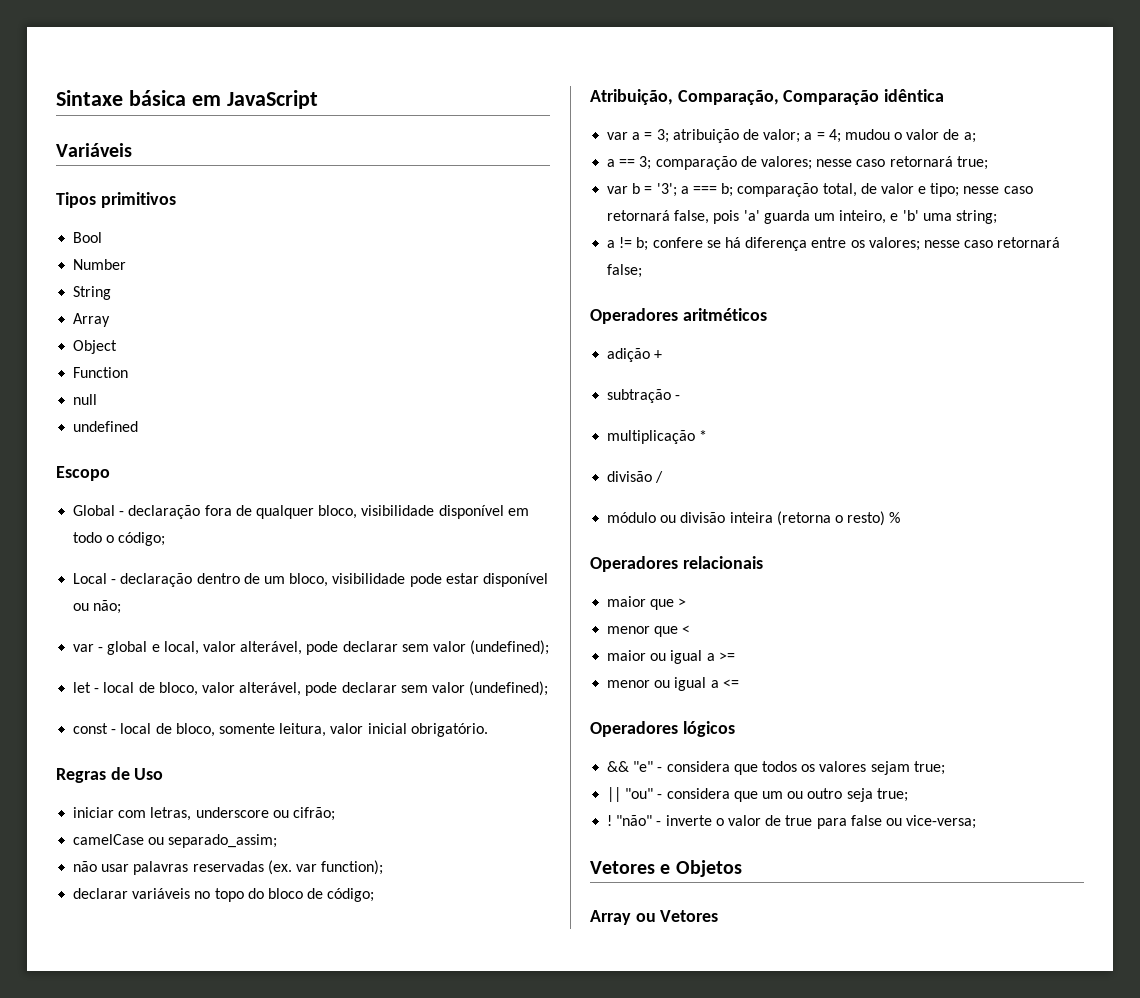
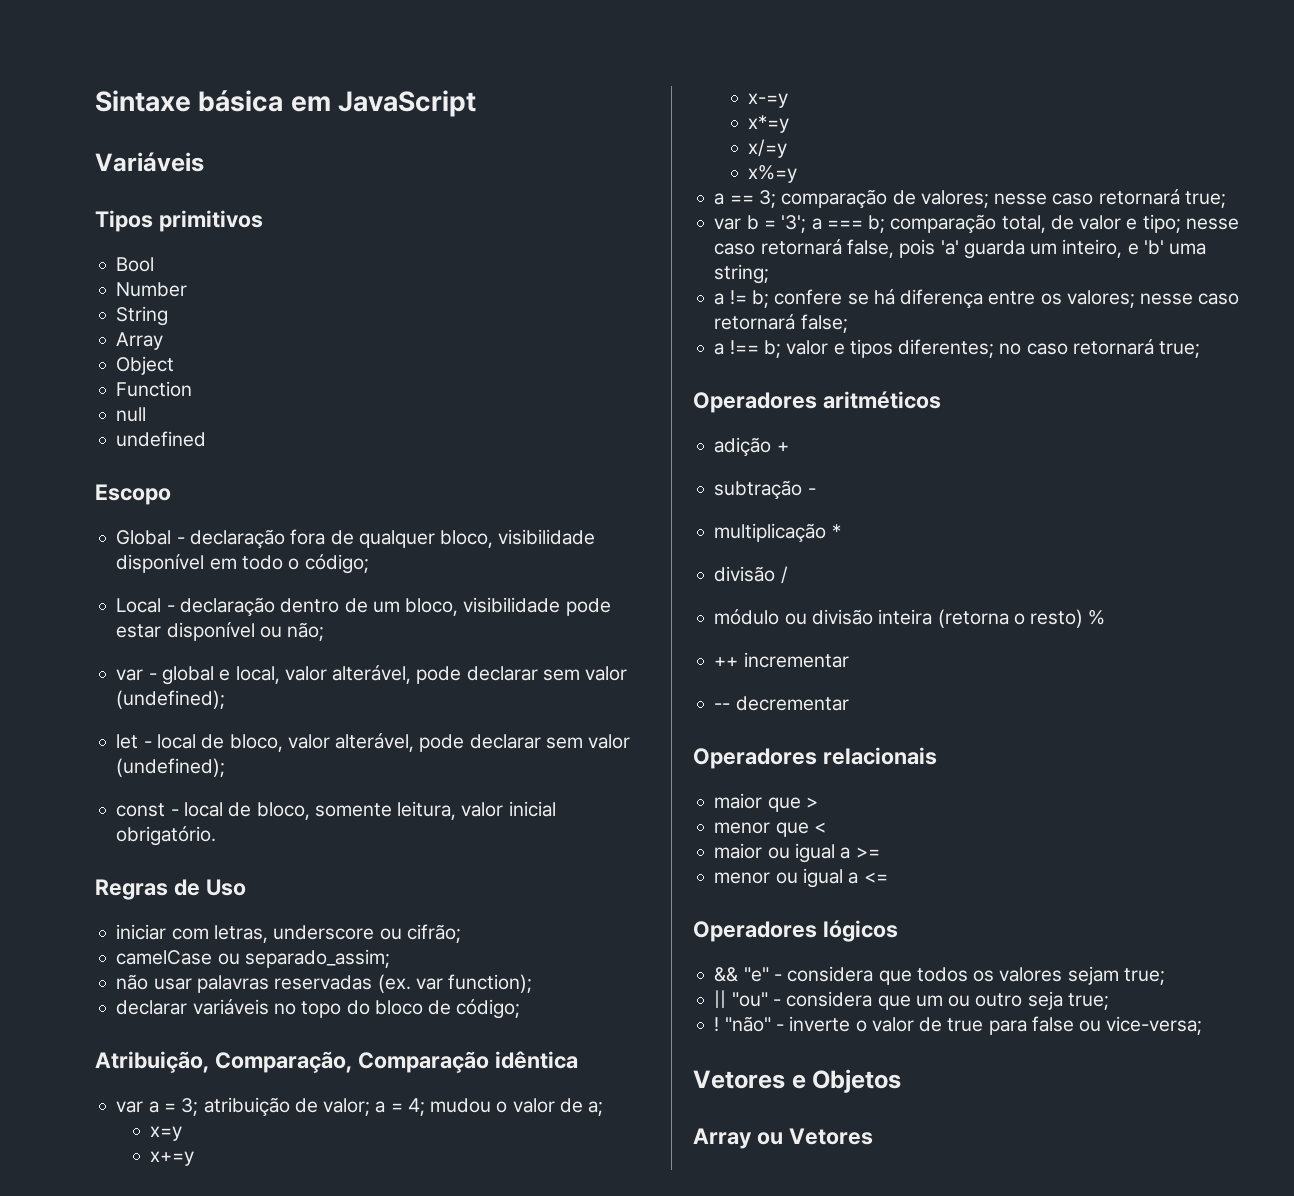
(976, 137) none -> [150,1126,183,1141] [150,1151,195,1166] [748,93,789,108] [748,115,790,133] [748,139,788,158] [748,165,798,183] // x=y // x+=y // x-=y // x*=y // x/=y // x%=y
(643, 271) none -> [714,339,1201,358] // a !== b; valor e tipos diferentes; no caso retornará true;
(901, 517) none -> [714,652,849,668] [714,696,849,711] // ++ incrementar // -- decrementar

